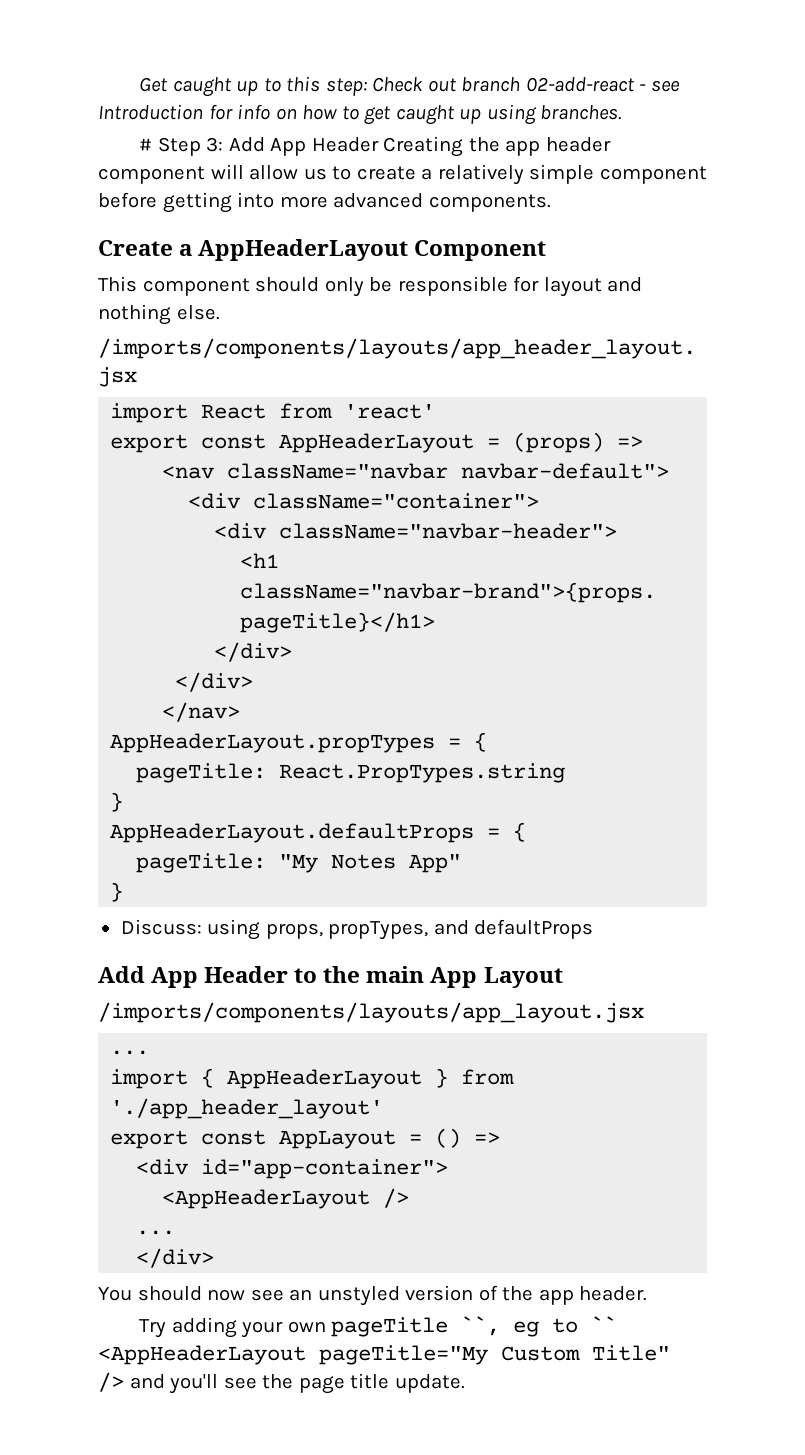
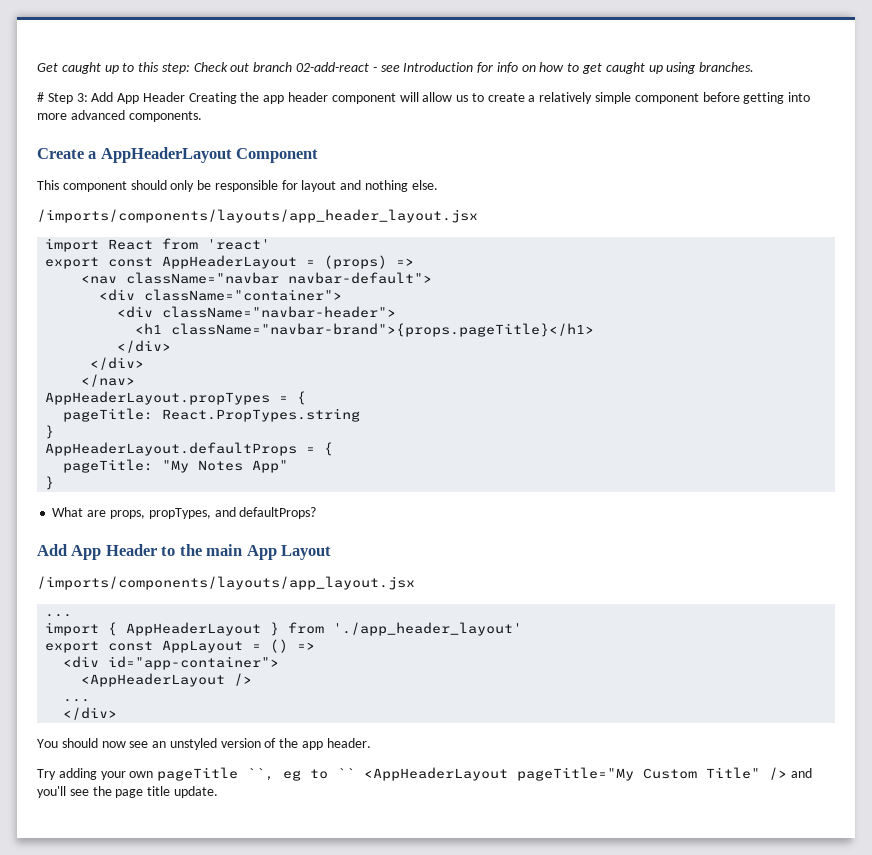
[120,919,261,940] Discuss: using -> [52,507,107,517] What are
[474,919,594,939] defaultProps -> [239,507,317,519] defaultProps?

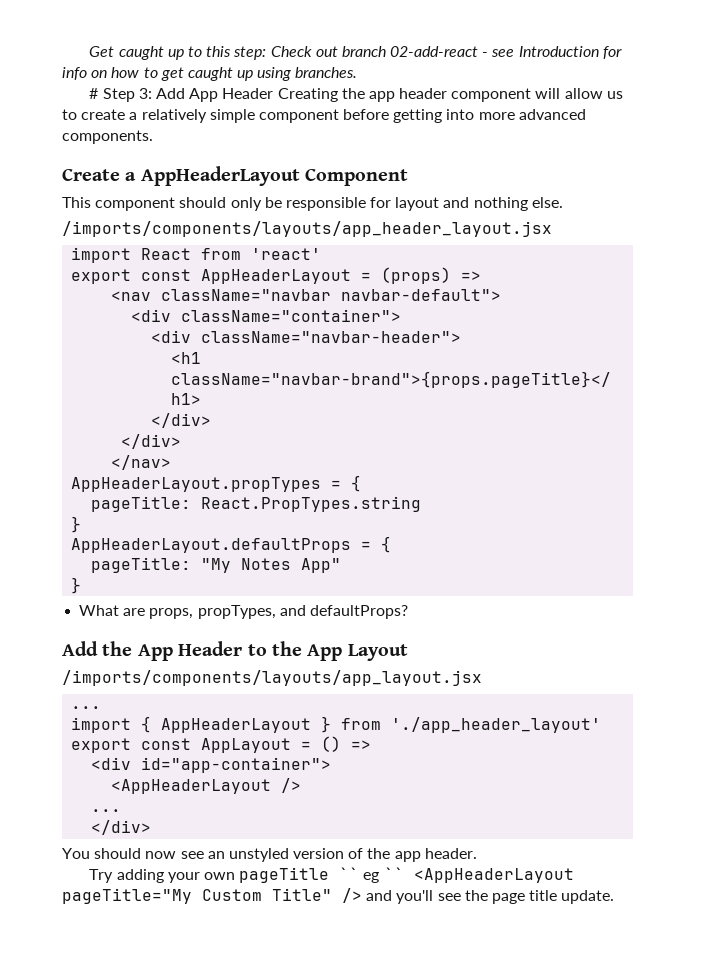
(67, 550) none -> [102,641,133,656] the
[206,544,243,556] main -> (302, 648) none
[247,768,329,781] ``, eg to -> [339,867,380,883] `` eg

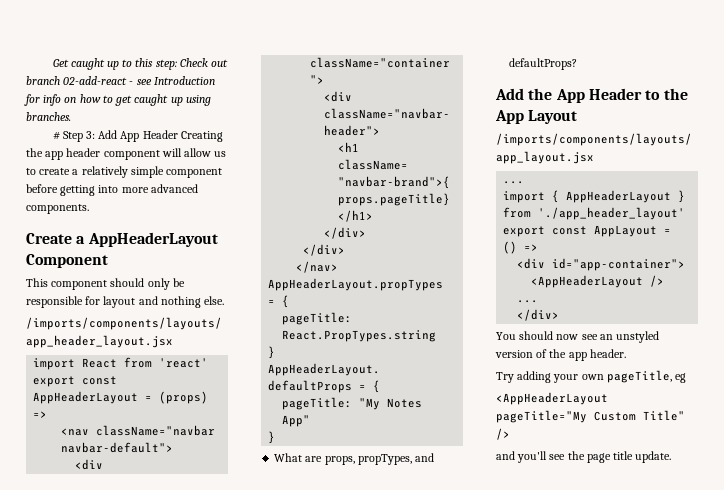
[239,867,360,883] pageTitle `` -> [606,370,672,383] pageTitle,
[383,867,404,880] `` -> (687, 378) //
(362, 895) none -> (510, 434) //

